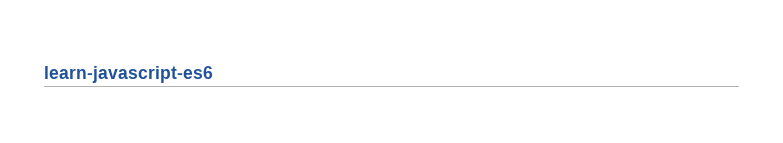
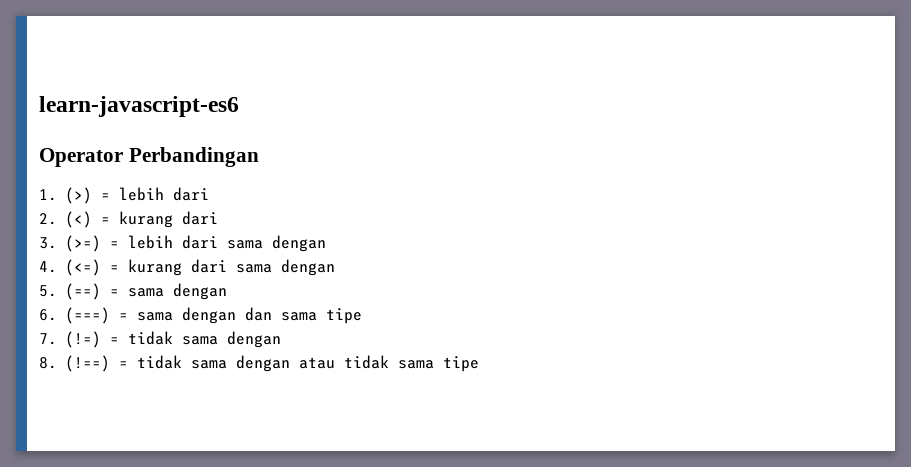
(213, 74) none -> [39,147,259,167] [39,187,209,204] [39,211,218,228] [39,235,326,252] [39,259,335,276] [39,283,227,300] [39,307,362,324] [39,331,281,348] [39,355,479,372] // Operator Perbandingan // 1. (>) = lebih dari // 2. (<) = kurang dari // 3. (>=) = lebih dari sama dengan // 4. (<=) = kurang dari sama dengan // 5. (==) = sama dengan // 6. (===) = sama dengan dan sama tipe // 7. (!=) = tidak sama dengan // 8. (!==) = tidak sama dengan atau tidak sama tipe

